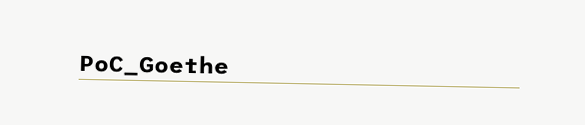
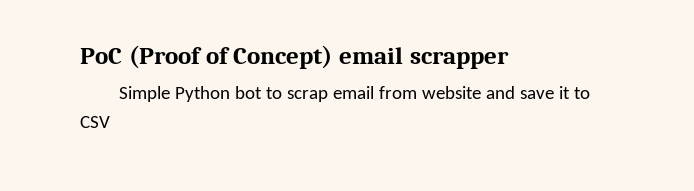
[78,52,230,78] PoC_Goethe -> [80,45,509,69] [119,86,591,102] [80,116,110,128] PoC (Proof of Concept) email scrapper // Simple Python bot to scrap email from website and save it to CSV

